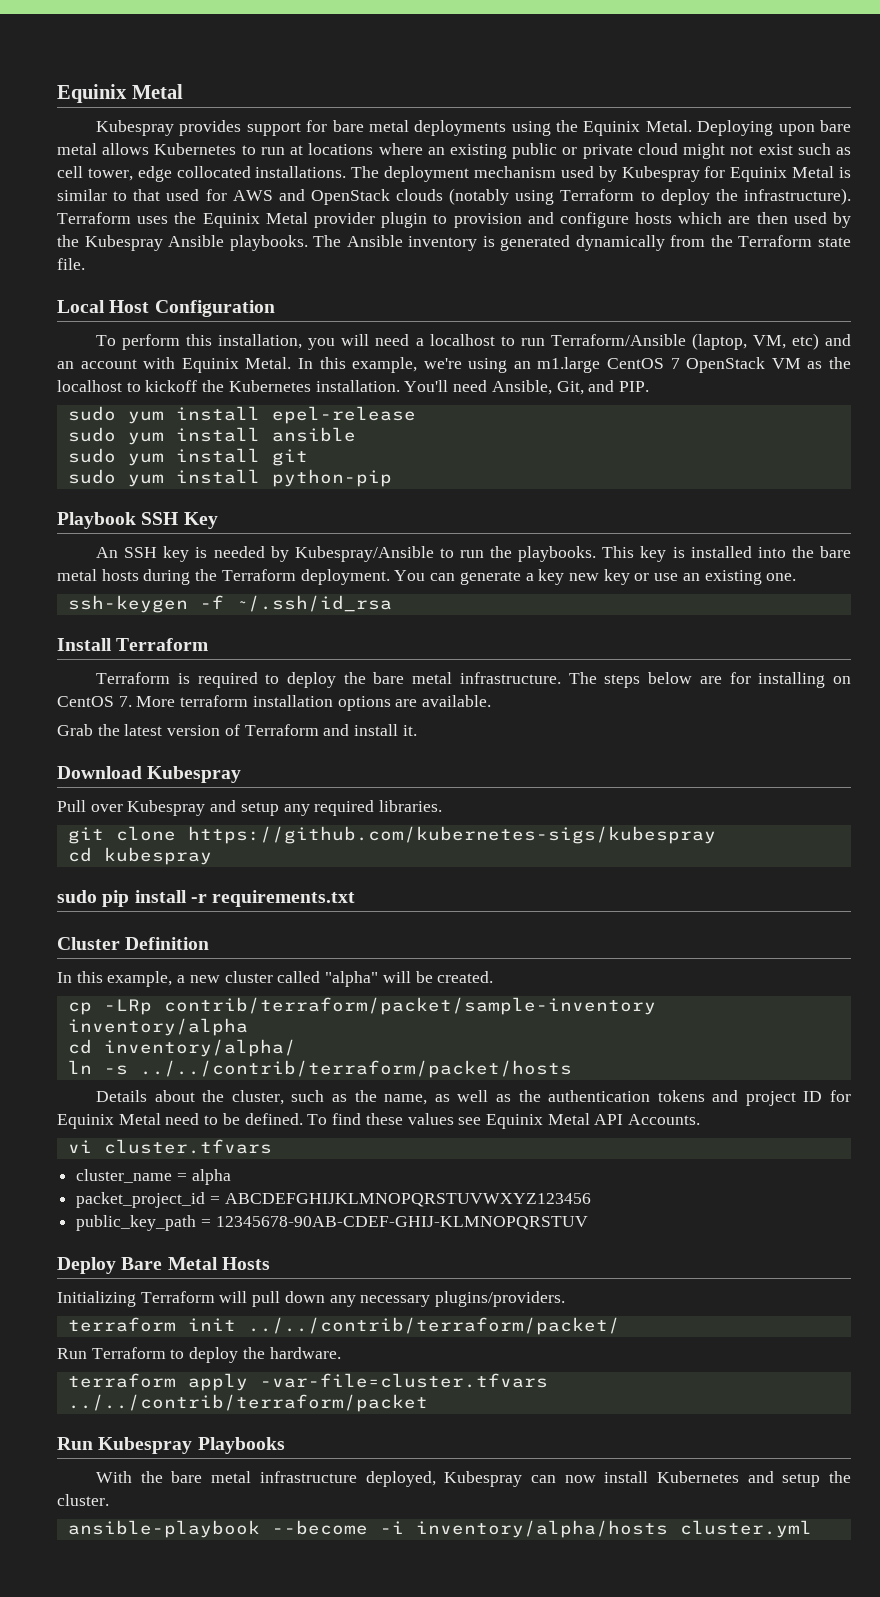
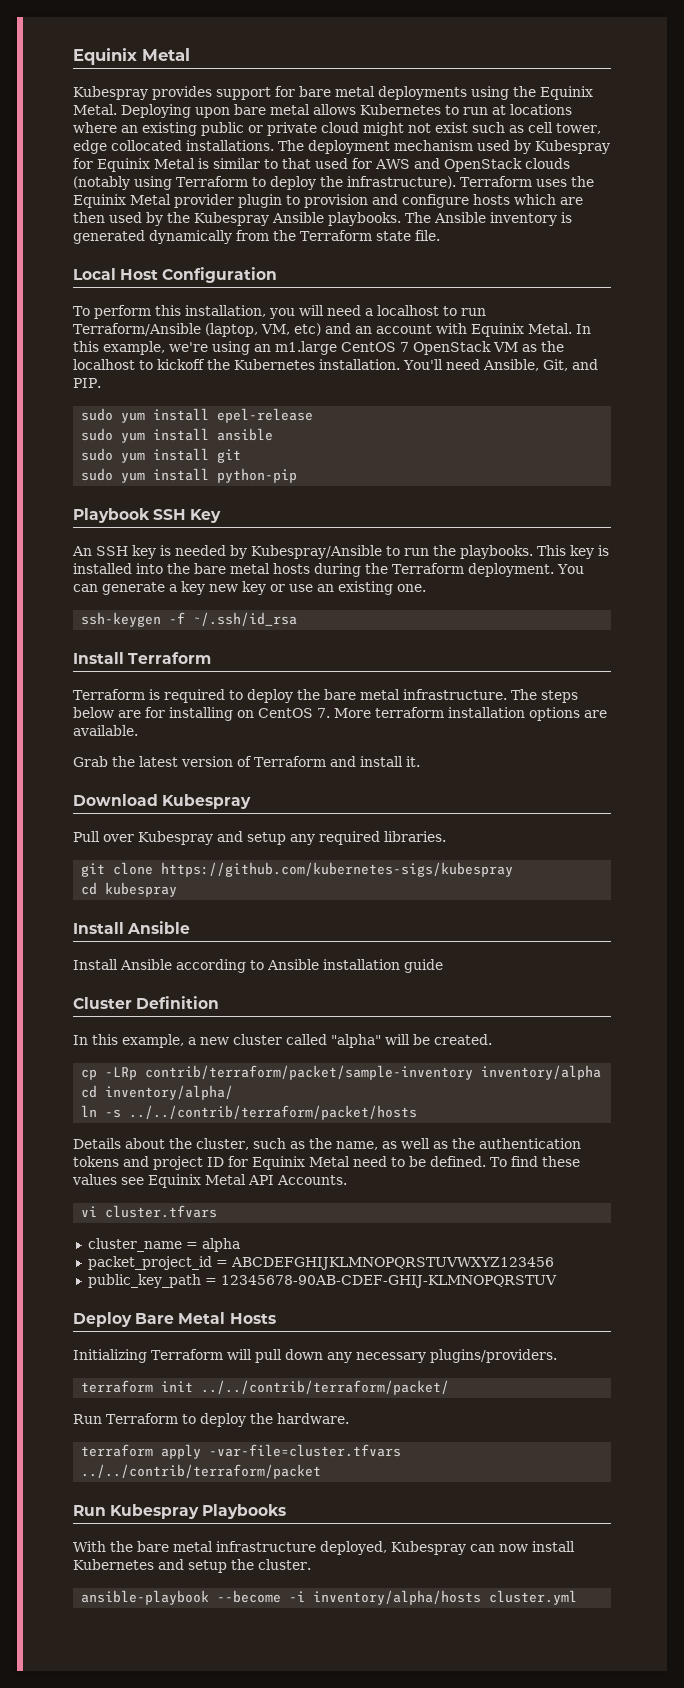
[57,890,356,907] sudo pip install -r requirements.txt -> [73,921,191,934] [73,959,443,973] Install Ansible // Install Ansible according to Ansible installation guide

